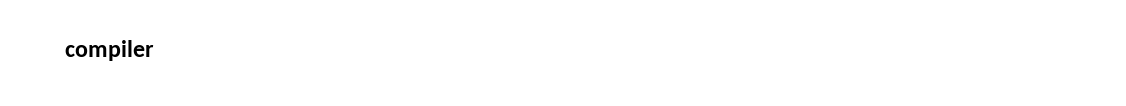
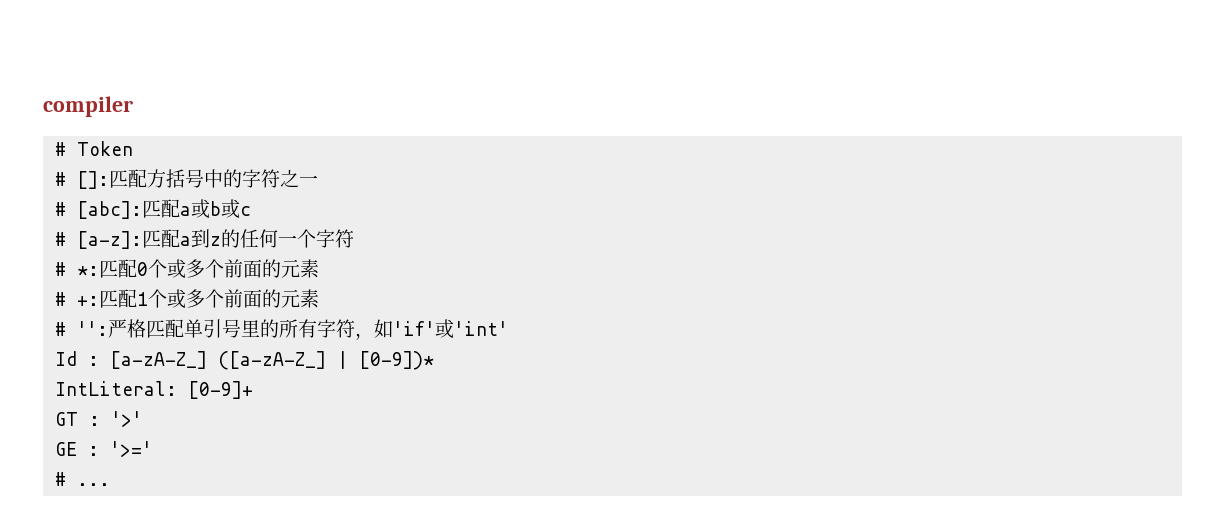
(154, 50) none -> [55,141,133,156] [55,169,318,189] [55,199,251,219] [55,229,354,249] [55,259,319,279] [55,289,319,309] [55,319,508,340] [55,351,434,370] [55,381,253,399] [55,411,142,427] [55,441,152,457] [55,472,110,486] // # Token // # []:匹配方括号中的字符之一 // # [abc]:匹配a或b或c // # [a-z]:匹配a到z的任何一个字符 // # *:匹配0个或多个前面的元素 // # +:匹配1个或多个前面的元素 // # '':严格匹配单引号里的所有字符，如'if'或'int' // Id : [a-zA-Z_] ([a-zA-Z_] | [0-9])* // IntLiteral: [0-9]+ // GT : '>' // GE : '>=' // # ...

